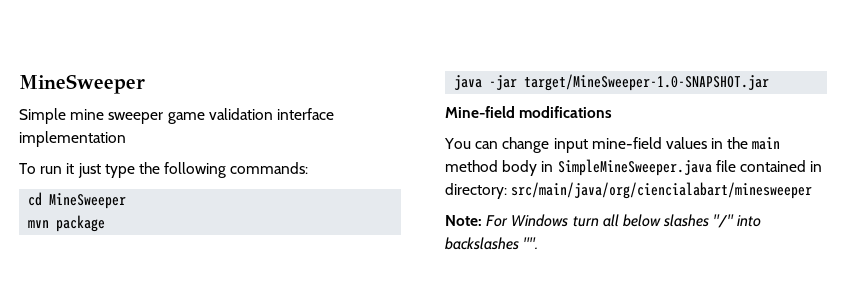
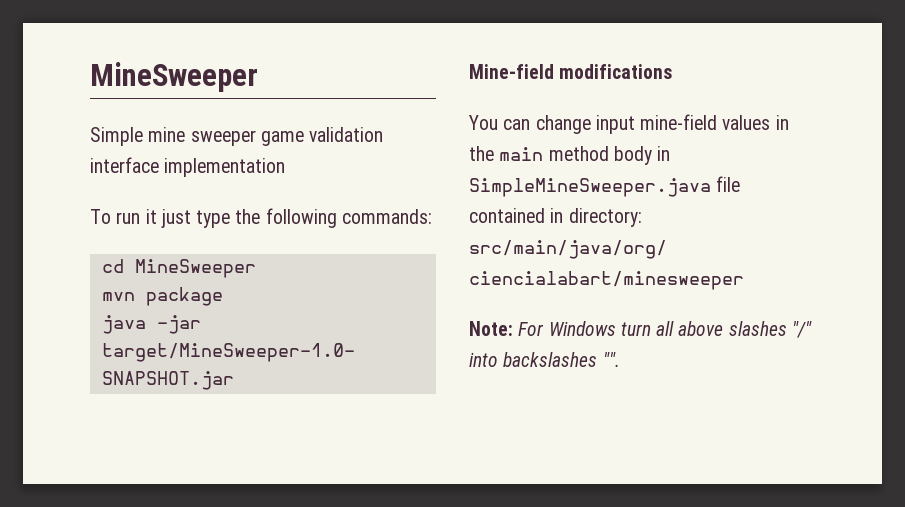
[622,214,661,227] below -> [678,321,724,336] above

